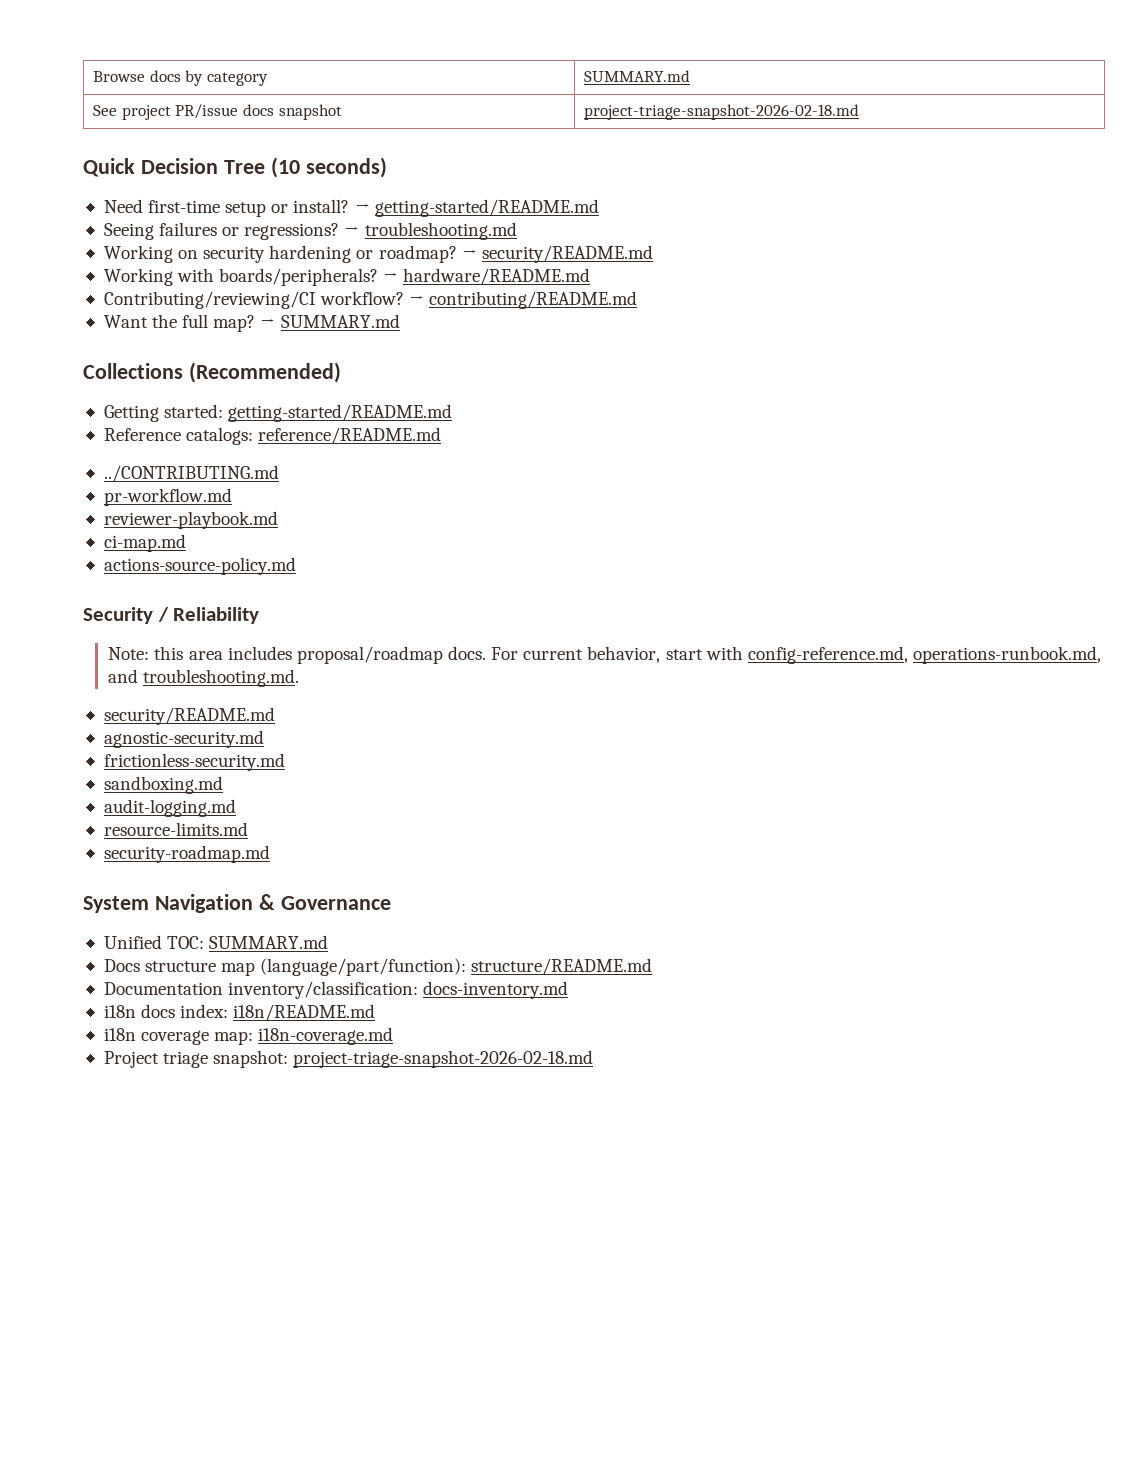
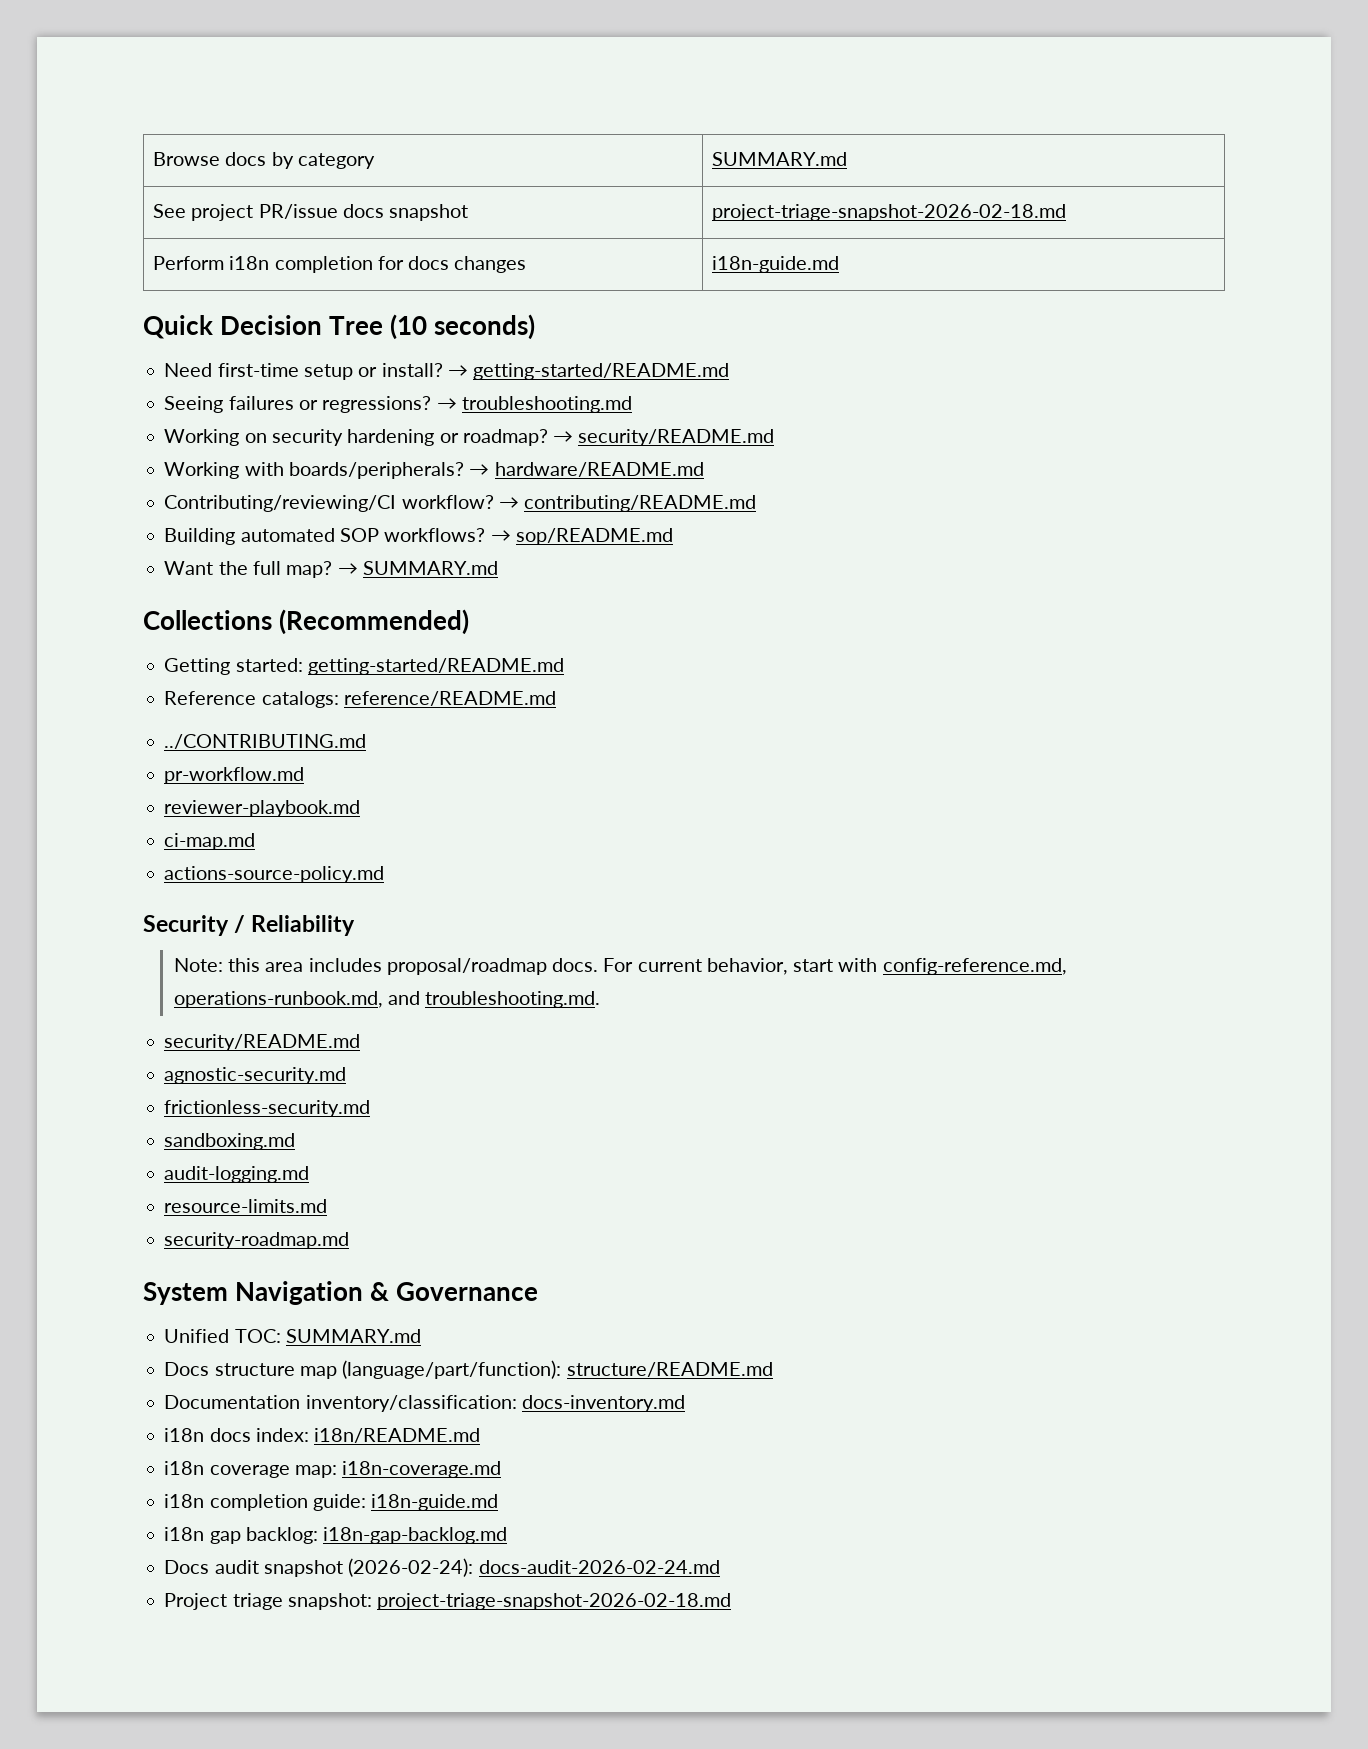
(860, 112) none -> [153,256,527,273] [712,256,840,273] // Perform i18n completion for docs changes | i18n-guide.md
(638, 300) none -> [164,528,673,545] // Building automated SOP workflows? → sop/README.md
(394, 1036) none -> [164,1494,499,1511] [164,1527,508,1544] [164,1558,720,1577] // i18n completion guide: i18n-guide.md // i18n gap backlog: i18n-gap-backlog.md // Docs audit snapshot (2026-02-24): docs-audit-2026-02-24.md

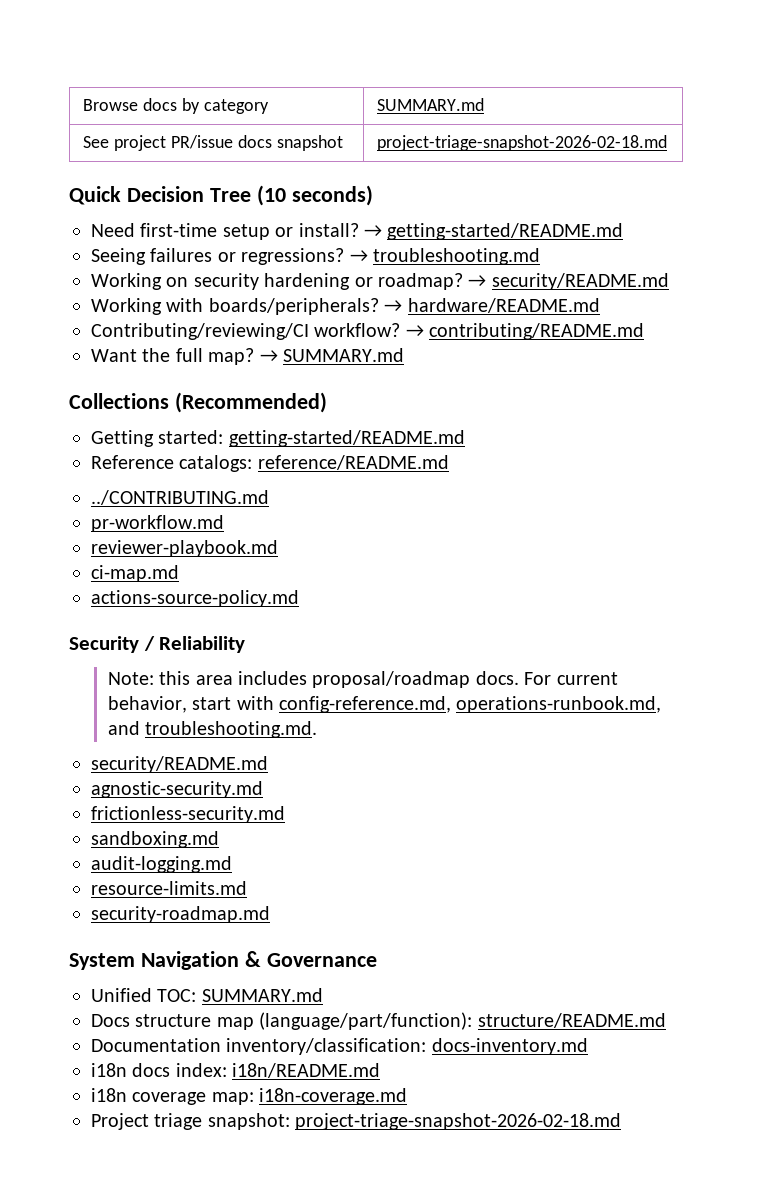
[153,256,527,273] [712,256,840,273] // Perform i18n completion for docs changes | i18n-guide.md -> (668, 143) none
[164,528,673,545] // Building automated SOP workflows? → sop/README.md -> (645, 331) none
[164,1494,499,1511] [164,1527,508,1544] [164,1558,720,1577] // i18n completion guide: i18n-guide.md // i18n gap backlog: i18n-gap-backlog.md // Docs audit snapshot (2026-02-24): docs-audit-2026-02-24.md -> (408, 1096) none

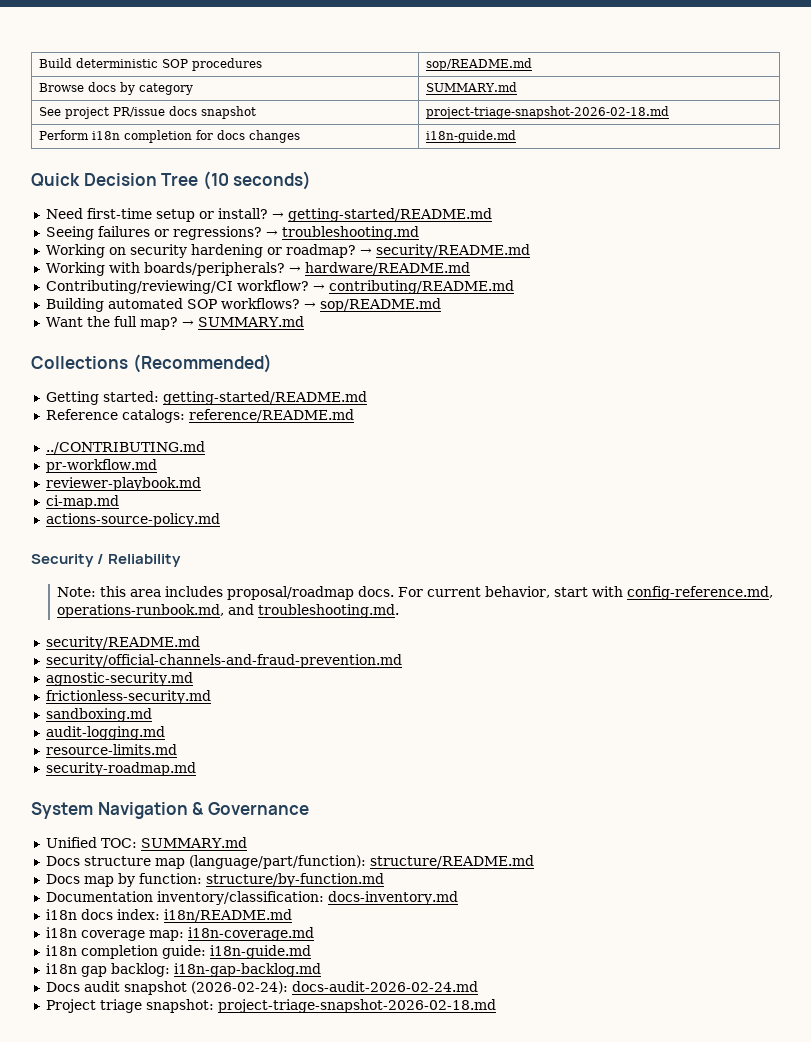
(83, 105) none -> [38,58,262,71] [425,58,532,71] Build deterministic SOP procedures | sop/README.md //
(668, 143) none -> [38,130,300,143] [425,130,516,143] // Perform i18n completion for docs changes | i18n-guide.md
(645, 331) none -> [45,298,441,312] // Building automated SOP workflows? → sop/README.md
(268, 764) none -> [45,654,402,668] // security/official-channels-and-fraud-prevention.md
(666, 1020) none -> [45,873,384,887] // Docs map by function: structure/by-function.md
(408, 1096) none -> [45,945,311,959] [45,963,321,977] [45,981,478,995] // i18n completion guide: i18n-guide.md // i18n gap backlog: i18n-gap-backlog.md // Docs audit snapshot (2026-02-24): docs-audit-2026-02-24.md

